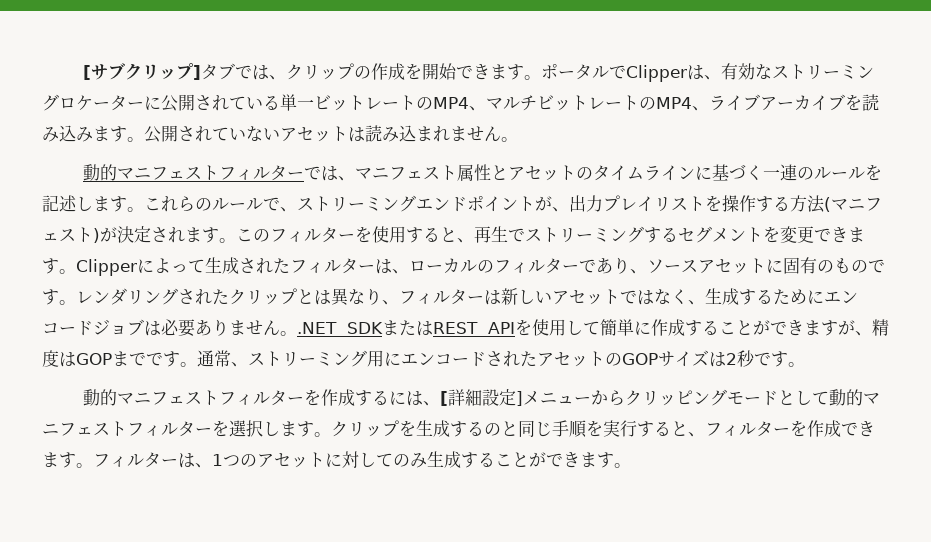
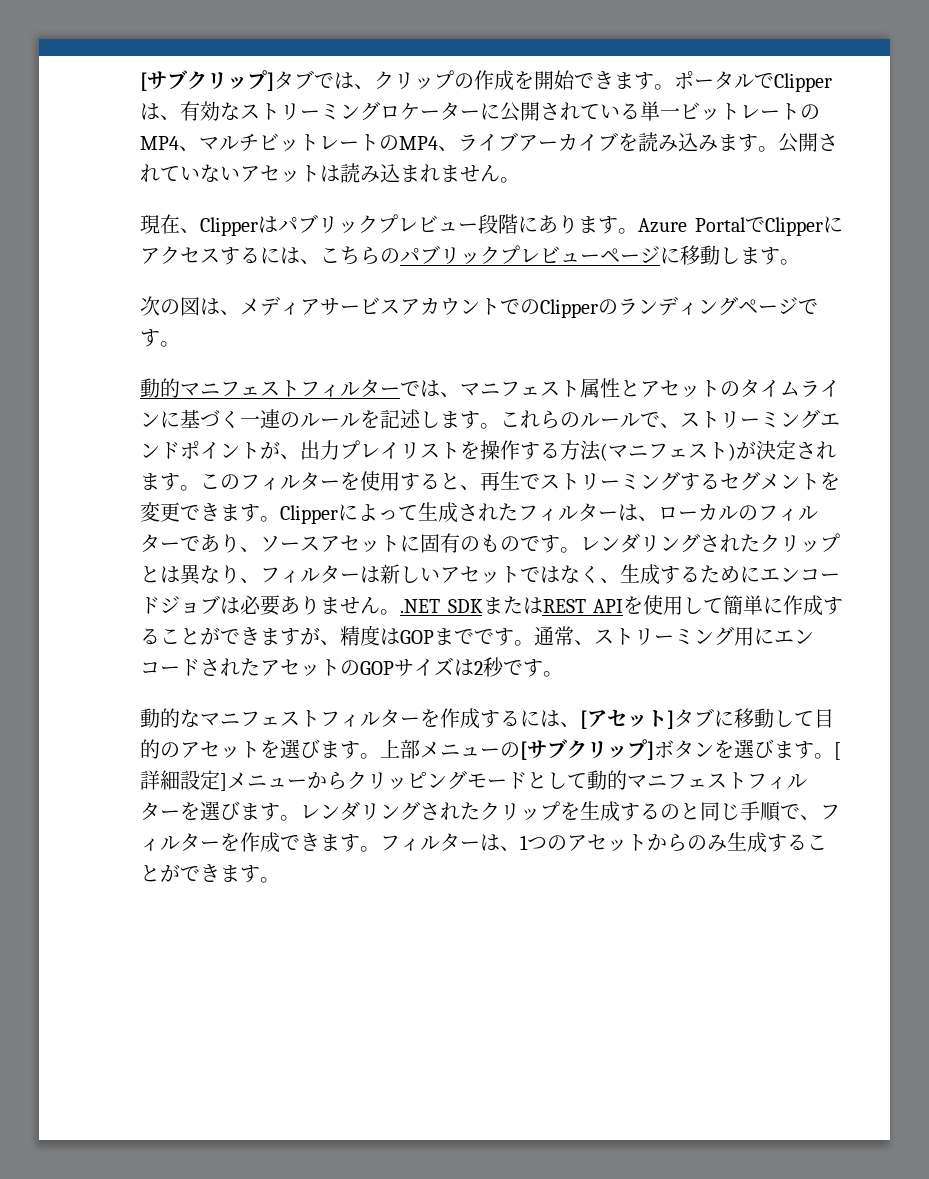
(518, 139) none -> [140,214,843,236] [140,245,800,265] [140,296,818,318] [140,329,180,347] // 現在、Clipperはパブリックプレビュー段階にあります。Azure PortalでClipperにアクセスするには、こちらのパブリックプレビューページに移動します。 // 次の図は、メディアサービスアカウントでのClipperのランディングページです。
(118, 397) none -> [180,709,200,727] な
(449, 398) none -> [587,708,834,729] [140,739,841,760] アセット]タブに移動して目的のアセットを選びます。上部メニューの[サブクリップ]ボタンを選びます。[
[246,420,331,437] 択します。 -> [220,801,480,821] びます。レンダリングされた
[586,420,688,437] を実行すると -> [780,804,800,819] で
[325,451,393,468] に対して -> [647,833,687,852] から

